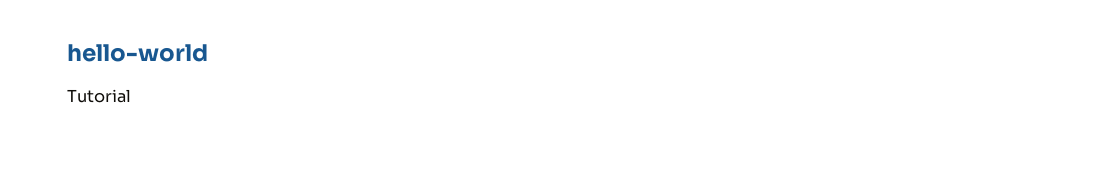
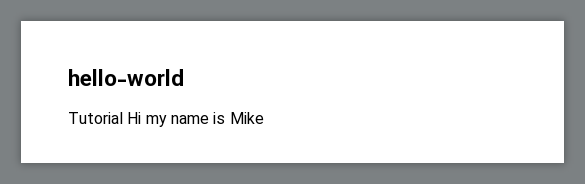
(131, 96) none -> [127,112,264,127] Hi my name is Mike

